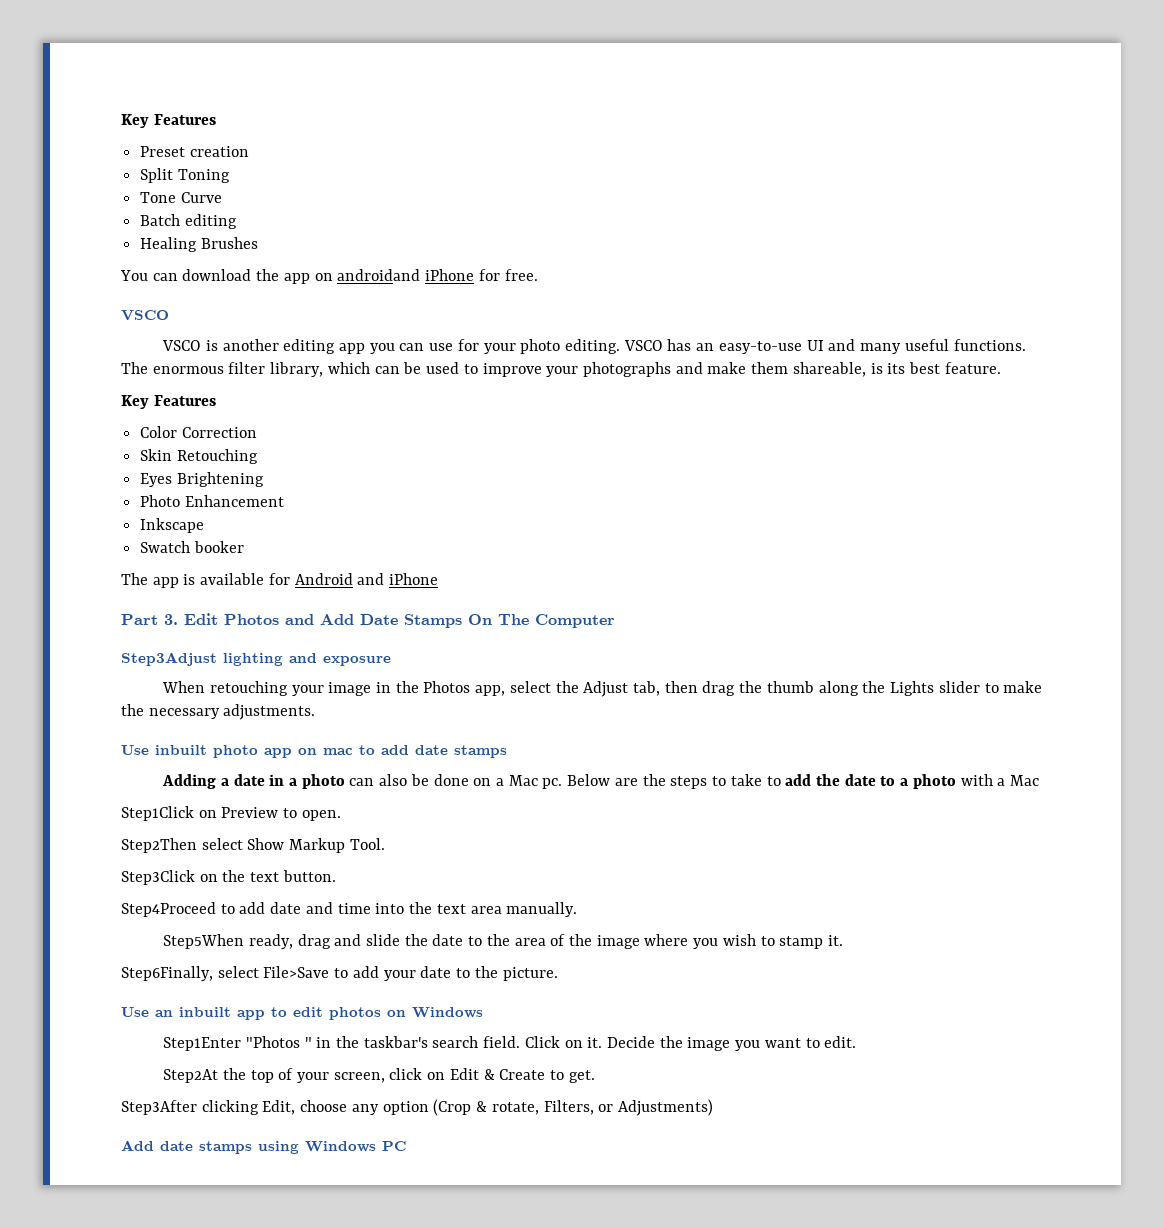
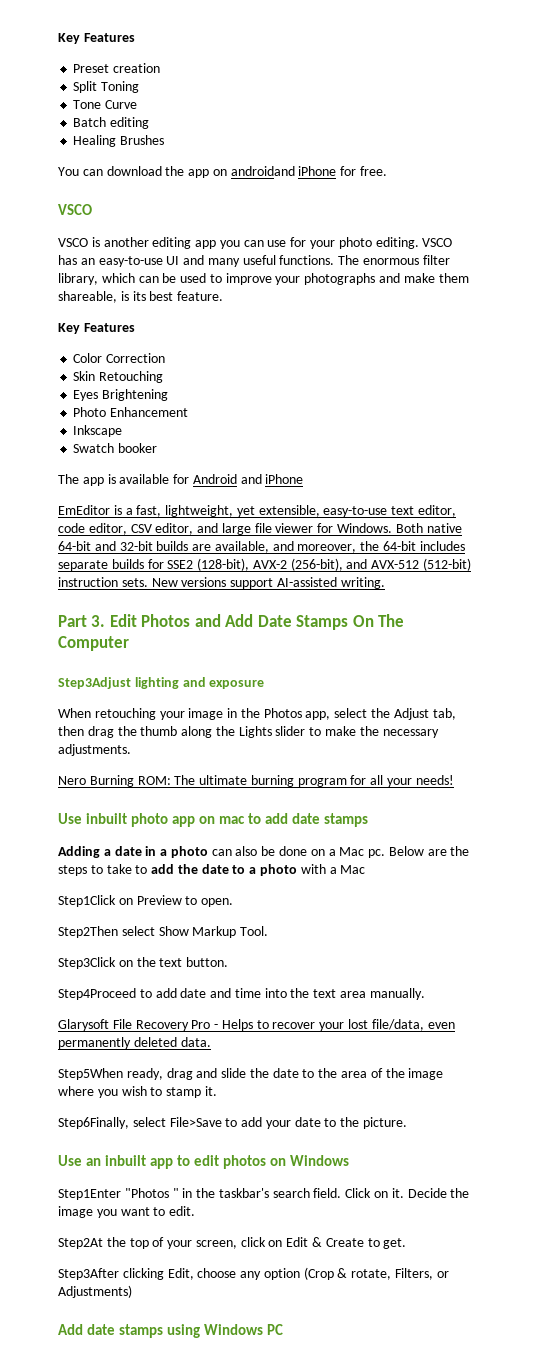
(439, 579) none -> [58,505,457,517] [58,523,462,535] [58,541,465,553] [58,558,472,571] [58,577,385,589] // EmEditor is a fast, lightweight, yet extensible, easy-to-use text editor, code editor, CSV editor, and large file viewer for Windows. Both native 64-bit and 32-bit builds are available, and moreover, the 64-bit includes separate builds for SSE2 (128-bit), AVX-2 (256-bit), and AVX-512 (512-bit) instruction sets. New versions support AI-assisted writing.
(316, 712) none -> [58,775,454,787] // Nero Burning ROM: The ultimate burning program for all your needs!
(578, 909) none -> [58,1019,455,1031] [58,1037,211,1049] // Glarysoft File Recovery Pro - Helps to recover your lost file/data, even permanently deleted data.

